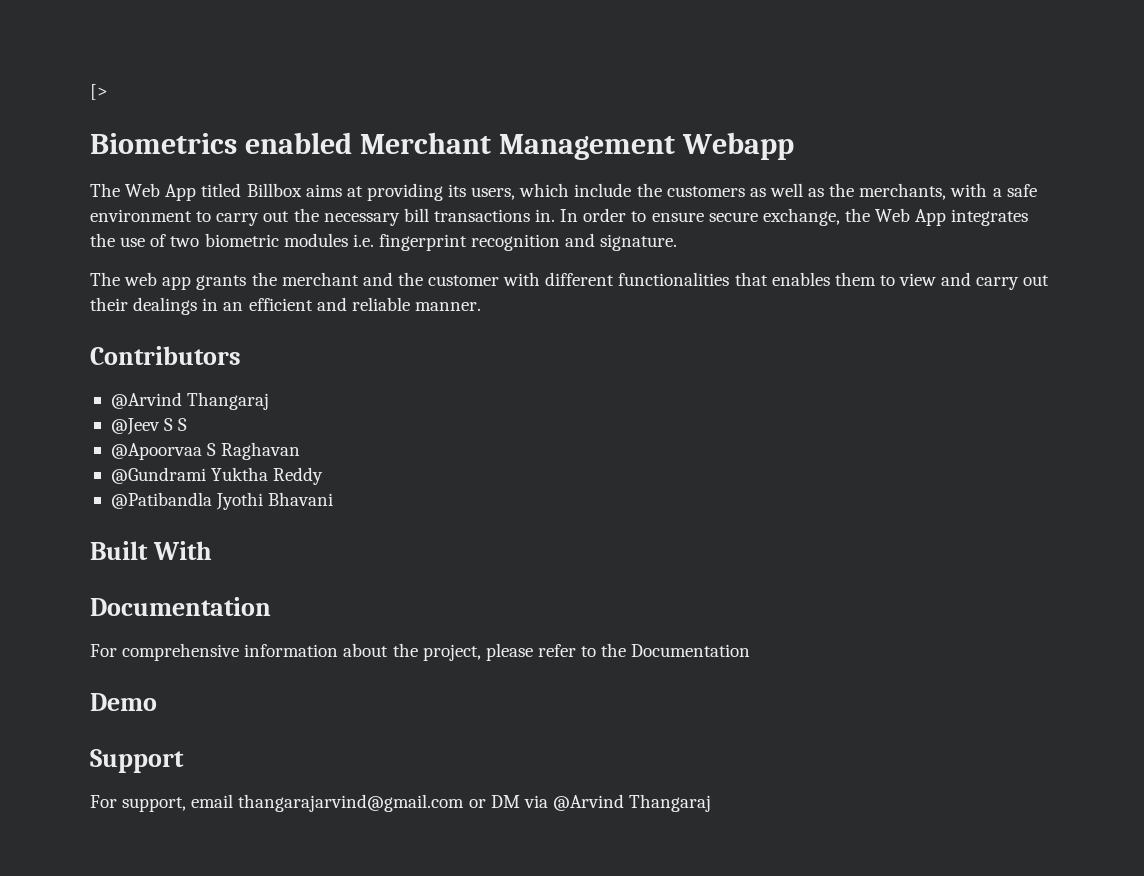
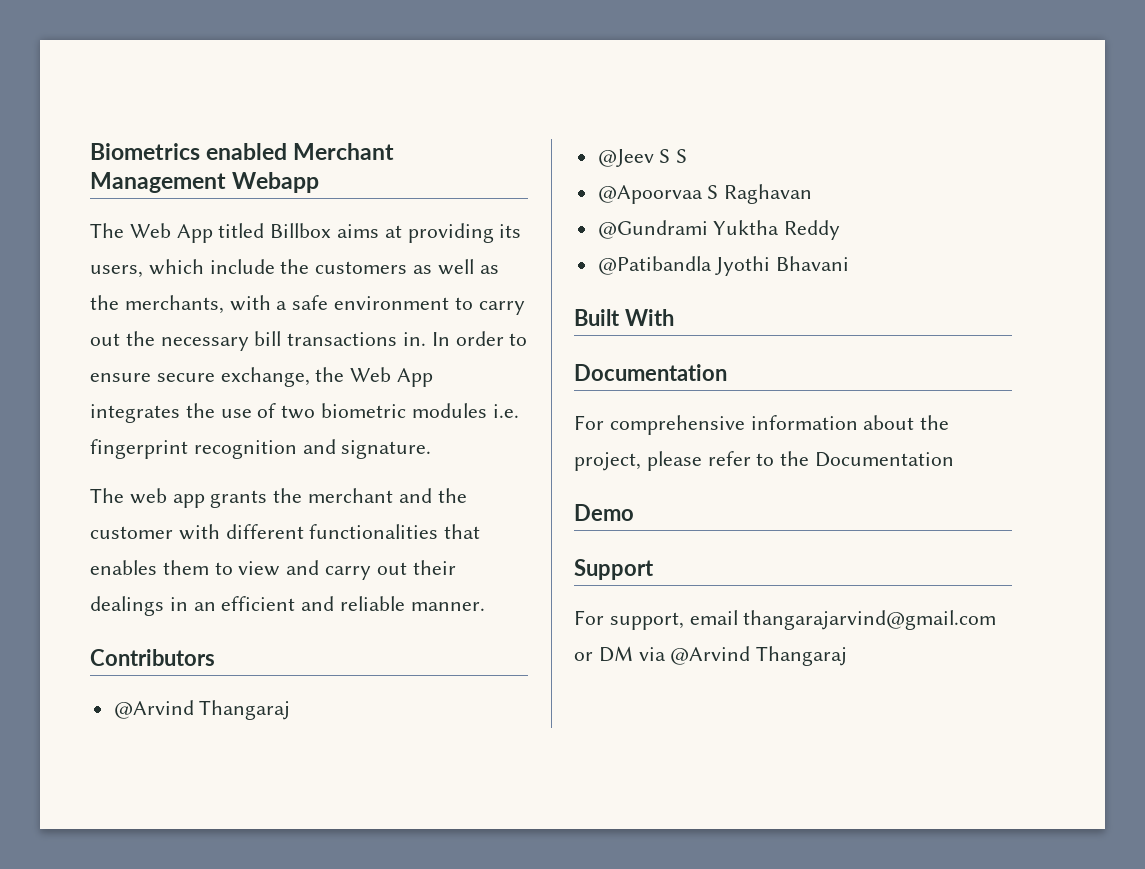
[90,84,108,100] [> // -> (90, 151) none

